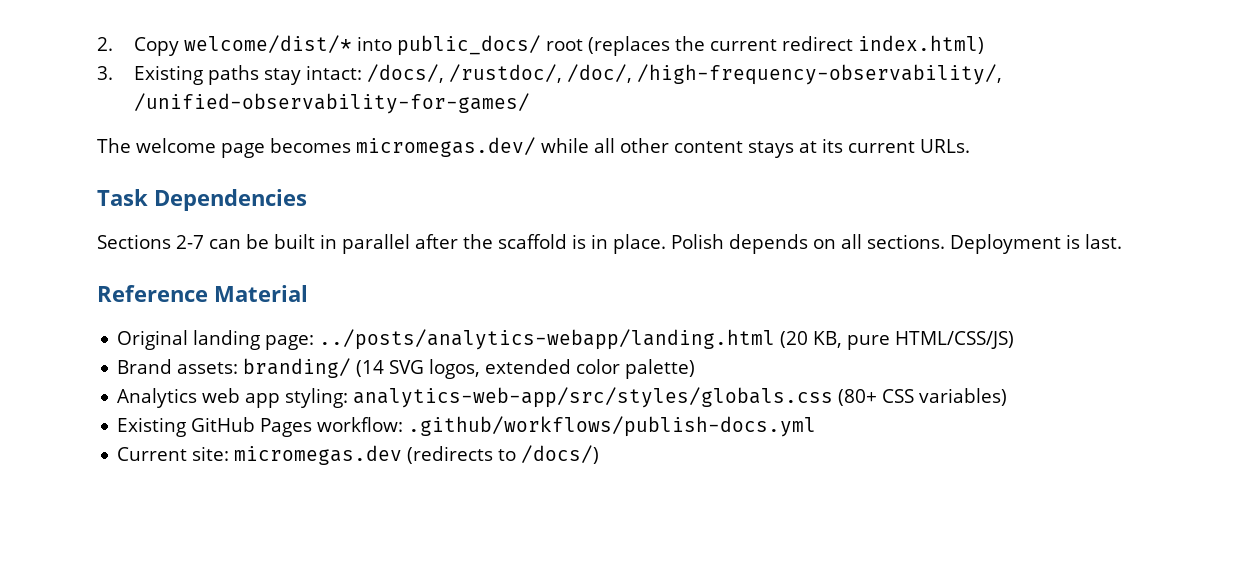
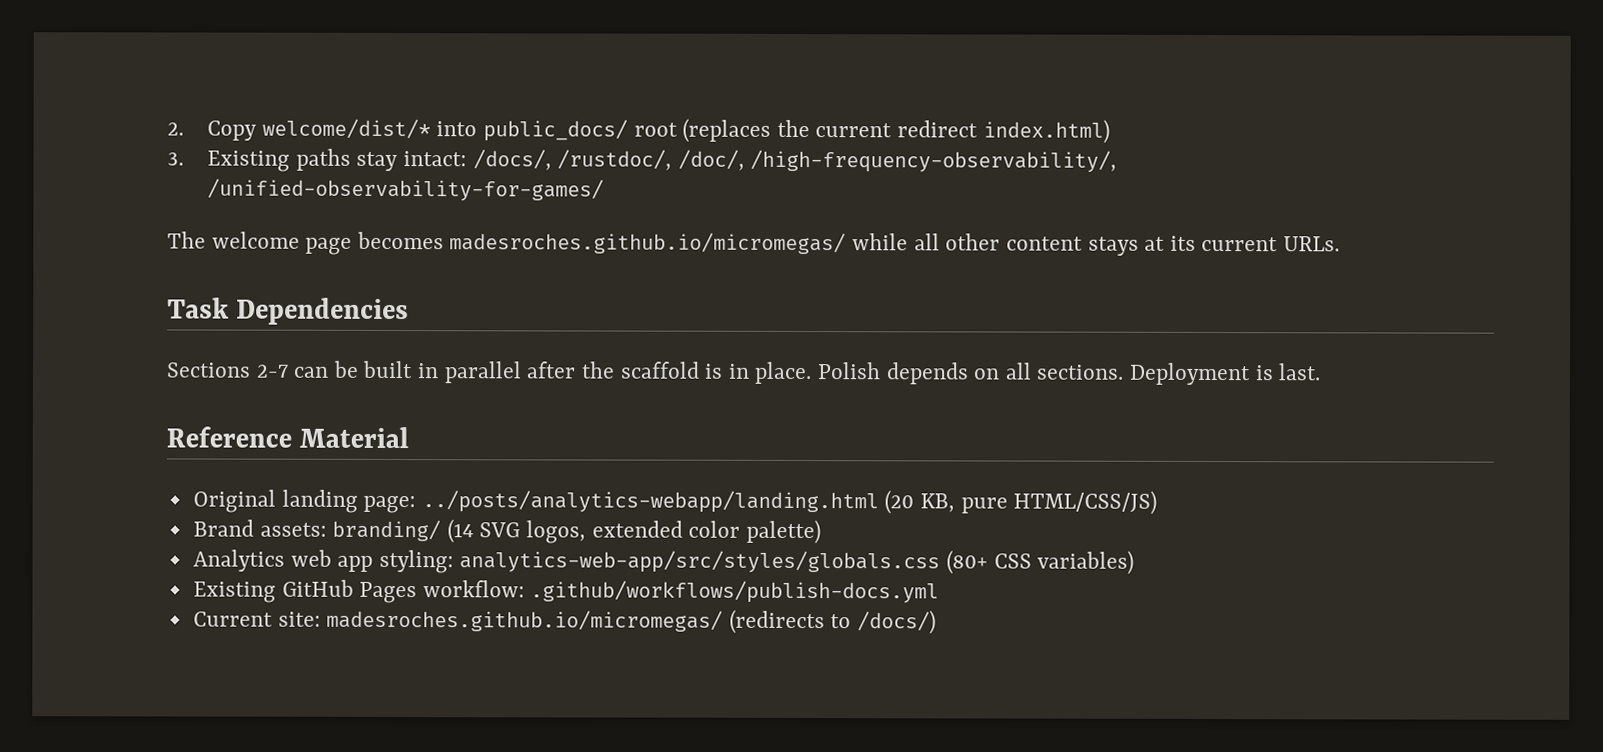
[356,137,536,157] micromegas.dev/ -> [449,232,847,255] madesroches.github.io/micromegas/
[234,445,403,465] micromegas.dev -> [326,609,724,632] madesroches.github.io/micromegas/

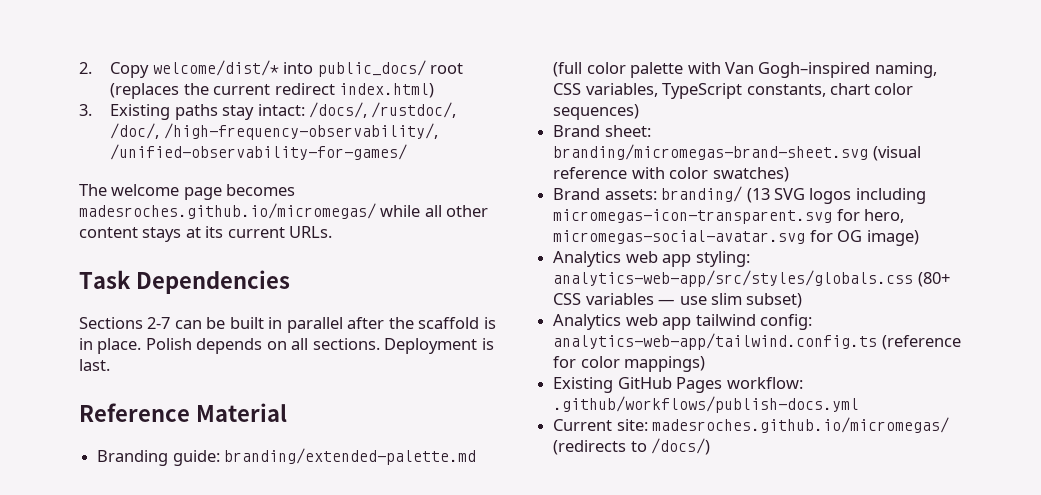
[192,489,1158,515] [192,519,821,545] Original landing page: ../posts/analytics-webapp/landing.html (20 KB, pure HTML/CSS/JS) // Brand assets: branding/ (14 SVG logos, extended color palette) -> [97,448,477,466] [553,62,937,78] [553,83,914,99] [553,104,640,120] [553,125,651,137] [553,144,921,161] [553,167,789,182] [553,186,926,204] [553,209,905,224] [553,230,919,246] Branding guide: branding/extended-palette.md (full color palette with Van Gogh–inspired naming, CSS variables, TypeScript constants, chart color sequences) // Brand sheet: branding/micromegas-brand-sheet.svg (visual reference with color swatches) // Brand assets: branding/ (13 SVG logos including micromegas-icon-transparent.svg for hero, micromegas-social-avatar.svg for OG image)
[1037,550,1135,575] variables) -> [585,293,803,308] [553,314,812,330] [553,333,961,350] [553,356,706,372] variables — use slim subset) // Analytics web app tailwind config: analytics-web-app/tailwind.config.ts (reference for color mappings)

